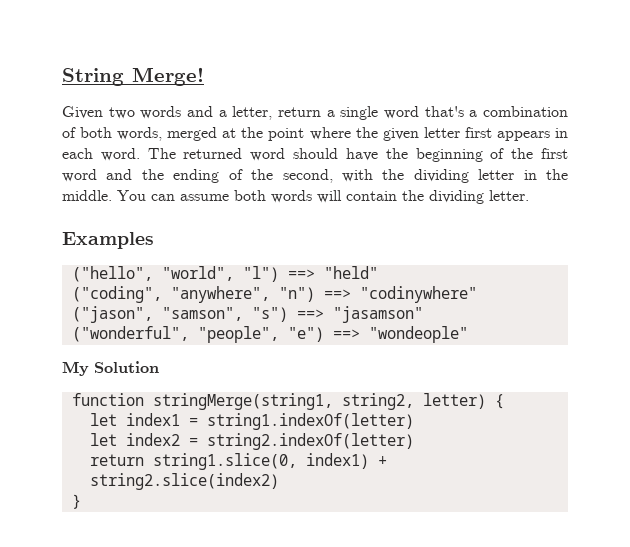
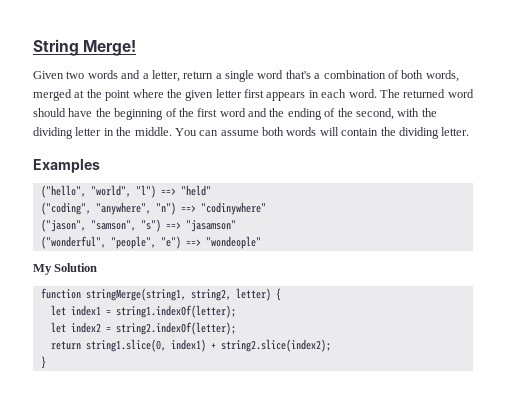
[206,413,414,430] string1.indexOf(letter) -> [115,305,236,318] string1.indexOf(letter);
[206,433,414,450] string2.indexOf(letter) -> [115,322,236,335] string2.indexOf(letter);
[89,473,279,490] string2.slice(index2) -> [220,339,331,352] string2.slice(index2);

